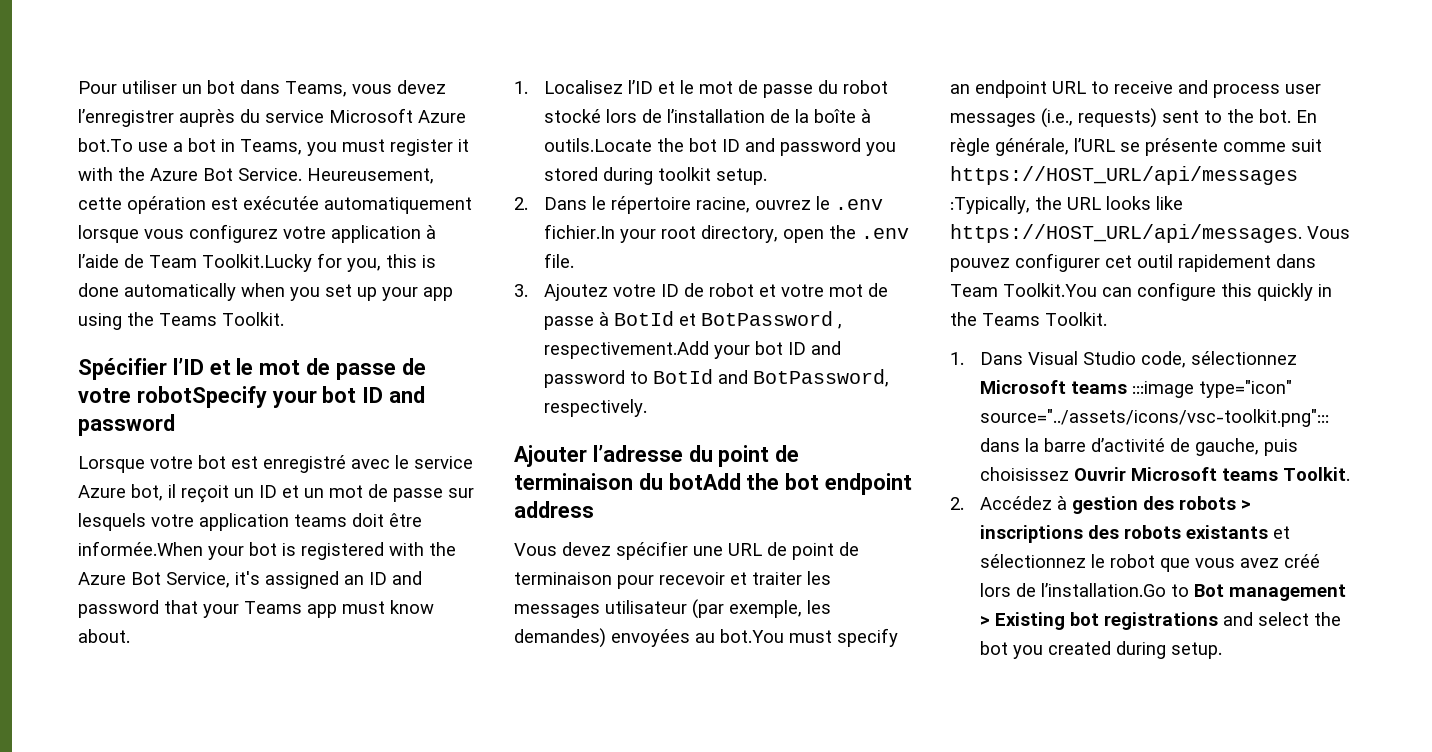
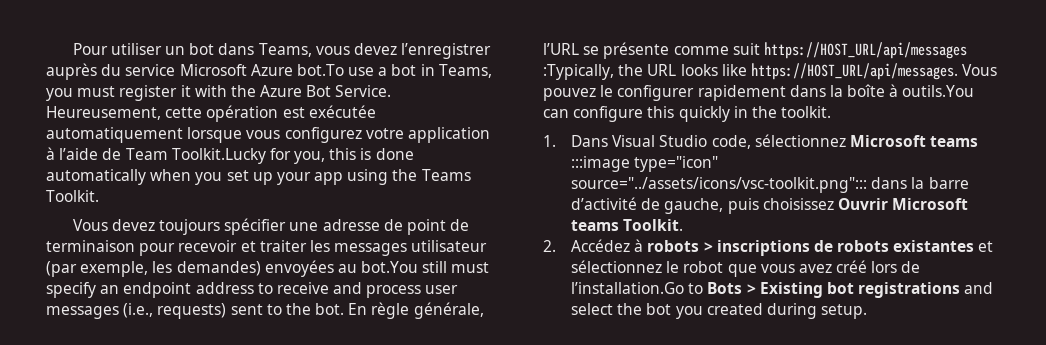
[78,358,426,380] [78,386,426,408] [78,414,175,436] [78,455,473,473] [78,484,474,503] [78,513,422,531] [78,541,456,560] [78,571,422,589] [78,600,434,618] [78,629,130,643] [514,80,889,98] [544,109,872,123] [544,138,897,156] [544,167,768,185] [514,196,884,214] [544,224,910,243] [544,253,575,268] [514,283,889,301] [544,311,843,330] [544,341,842,359] [544,369,890,388] [544,399,648,417] [514,445,800,467] [514,473,913,495] [514,501,594,518] // Spécifier l’ID et le mot de passe de votre robotSpecify your bot ID and password // Lorsque votre bot est enregistré avec le service Azure bot, il reçoit un ID et un mot de passe sur lesquels votre application teams doit être informée.When your bot is registered with the Azure Bot Service, it's assigned an ID and password that your Teams app must know about. // 1. Localisez l’ID et le mot de passe du robot stocké lors de l’installation de la boîte à outils.Locate the bot ID and password you stored during toolkit setup. // 2. Dans le répertoire racine, ouvrez le .env fichier.In your root directory, open the .env file. // 3. Ajoutez votre ID de robot et votre mot de passe à BotId et BotPassword , respectivement.Add your bot ID and password to BotId and BotPassword, respectively. // Ajouter l’adresse du point de terminaison du botAdd the bot endpoint address -> (99, 196) none
(611, 549) none -> [159,219,221,235] toujours
[728,543,762,556] URL -> [322,219,380,231] adresse
(784, 636) none -> [422,261,448,273] still
[1052,81,1086,94] URL -> [195,282,254,294] address
[1015,253,1316,272] [950,283,1097,297] configurer cet outil rapidement dans Team Toolkit.You -> [600,84,975,101] le configurer rapidement dans la boîte à outils.You
[982,312,1107,326] Teams Toolkit. -> [781,106,832,118] toolkit.
[1072,496,1175,514] gestion des -> (644, 245) none
[1088,525,1269,539] des robots existants -> [813,240,975,252] de robots existantes
[1194,584,1347,601] Bot management -> [707,282,743,294] Bots

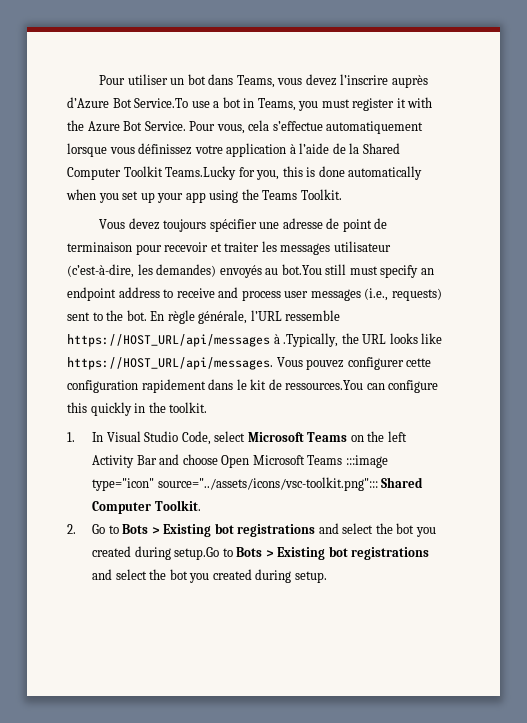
[401,43,492,59] [46,63,344,80] l’enregistrer auprès du service Microsoft Azure bot.To -> [340,74,428,88] [67,97,189,109] l’inscrire auprès d’Azure Bot Service.To
[46,105,376,122] Heureusement, cette opération est exécutée -> [189,120,323,134] Pour vous, cela s’effectue
[284,127,362,143] configurez -> [138,143,193,155] définissez
[125,148,266,164] Team Toolkit.Lucky -> [349,143,400,154] [67,166,237,180] la Shared Computer Toolkit Teams.Lucky
[46,261,149,277] (par exemple, -> [67,264,134,278] (c’est-à-dire,
[264,260,334,277] envoyées -> [219,265,262,278] envoyés
[583,42,967,59] [543,64,614,80] se présente comme suit https://HOST_URL/api/messages :Typically, -> [285,310,341,321] [67,333,339,347] ressemble https://HOST_URL/api/messages à .Typically,
[600,84,975,101] le configurer rapidement dans la boîte à outils.You -> [347,357,432,370] [67,379,364,393] configurer cette configuration rapidement dans le kit de ressources.You
[570,135,608,147] Dans -> [92,432,104,442] In
[711,134,979,149] [570,156,719,172] [570,177,969,193] [570,197,969,214] [570,219,684,231] [543,239,994,256] [570,260,921,277] [570,282,684,294] code, sélectionnez Microsoft teams :::image type="icon" source="../assets/icons/vsc-toolkit.png"::: dans la barre d’activité de gauche, puis choisissez Ouvrir Microsoft teams Toolkit. // 2. Accédez à robots > inscriptions de robots existantes et sélectionnez le robot que vous avez créé lors de l’installation.Go -> [181,431,407,445] [92,454,388,468] [92,477,424,491] [92,500,201,514] [67,523,436,537] [92,546,220,560] Code, select Microsoft Teams on the left Activity Bar and choose Open Microsoft Teams :::image type="icon" source="../assets/icons/vsc-toolkit.png"::: Shared Computer Toolkit. // 2. Go to Bots > Existing bot registrations and select the bot you created during setup.Go

